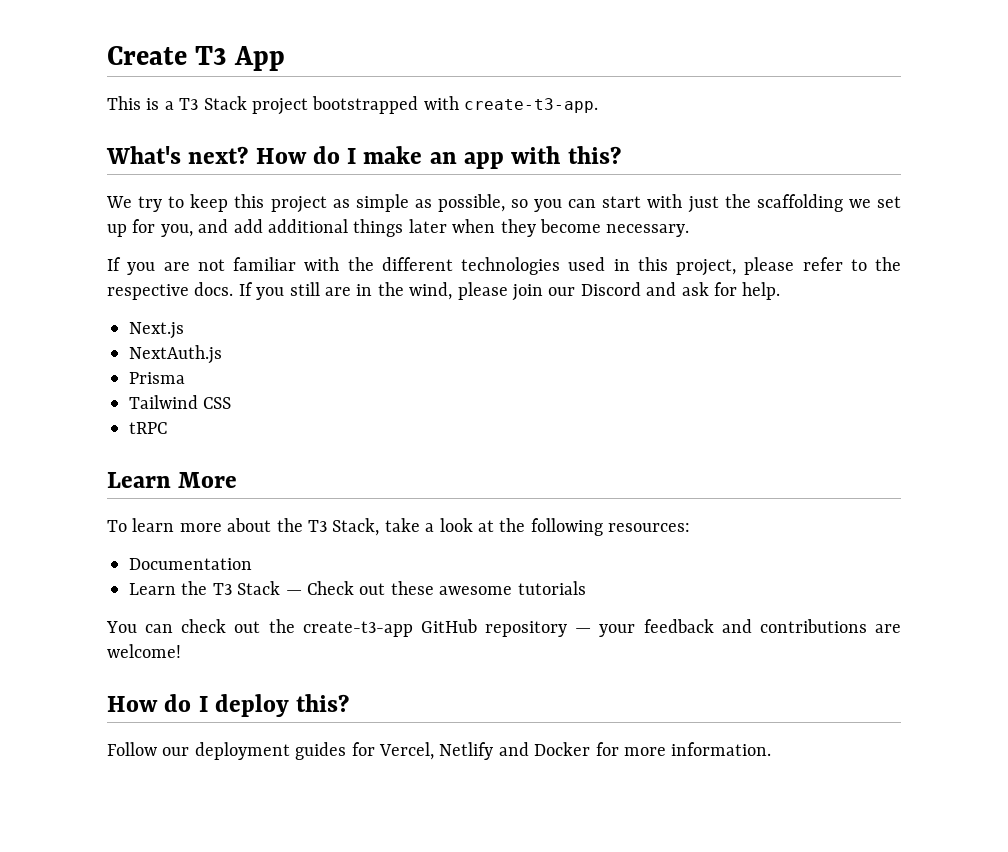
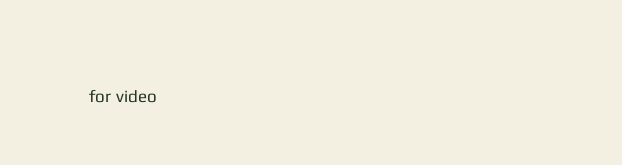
[107,46,285,71] [107,96,599,115] [106,146,621,169] [106,194,901,213] [107,219,690,237] [107,257,901,276] [107,282,781,301] [129,322,184,339] [129,345,222,364] [129,372,185,384] [129,395,232,409] [129,422,167,434] [107,472,238,488] [107,518,691,536] [129,558,252,570] [129,581,586,595] [106,619,901,637] [107,644,181,658] [107,694,350,717] [107,742,772,760] Create T3 App // This is a T3 Stack project bootstrapped with create-t3-app. // What's next? How do I make an app with this? // We try to keep this project as simple as possible, so you can start with just the scaffolding we set up for you, and add additional things later when they become necessary. // If you are not familiar with the different technologies used in this project, please refer to the respective docs. If you still are in the wind, please join our Discord and ask for help. // Next.js // NextAuth.js // Prisma // Tailwind CSS // tRPC // Learn More // To learn more about the T3 Stack, take a look at the following resources: // Documentation // Learn the T3 Stack — Check out these awesome tutorials // You can check out the create-t3-app GitHub repository — your feedback and contributions are welcome! // How do I deploy this? // Follow our deployment guides for Vercel, Netlify and Docker for more information. -> [89,89,157,103] for video

